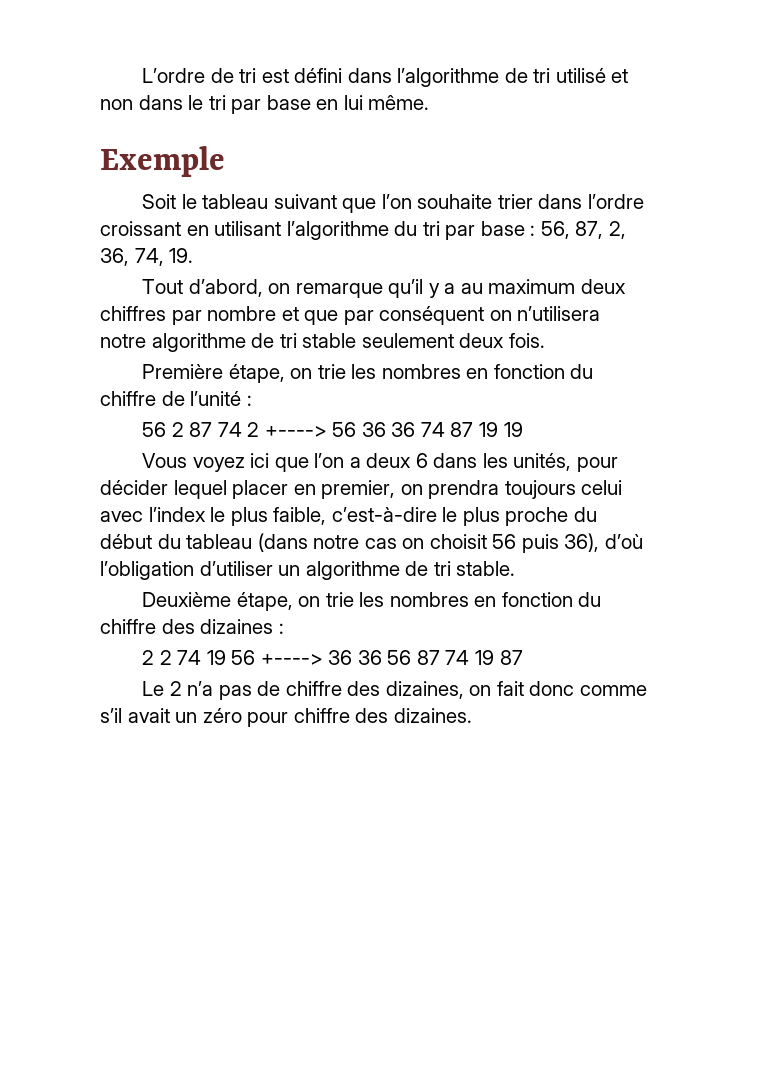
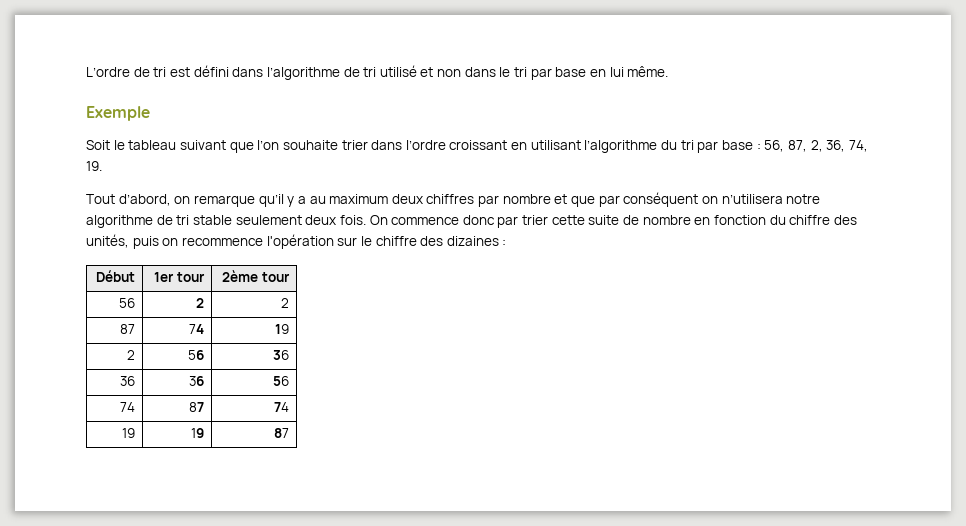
[142,364,594,383] [100,391,252,406] [142,422,523,437] [142,453,618,472] [100,480,623,499] [100,507,597,526] [100,533,643,553] [100,561,516,580] [142,592,469,611] // Première étape, on trie les nombres en fonction du chiffre de l’unité : // 56 2 87 74 2 +----> 56 36 36 74 87 19 19 // Vous voyez ici que l’on a deux 6 dans les unités, pour décider lequel placer en premier, on prendra toujours celui avec l’index le plus faible, c’est-à-dire le plus proche du début du tableau (dans notre cas on choisit 56 puis 36), d’où l’obligation d’utiliser un algorithme de tri stable. // Deuxième étape, on trie les nombres -> [369,215,691,228] On commence donc par trier cette suite de nombre
[200,619,284,634] [142,650,523,665] [142,681,647,700] [100,708,472,727] dizaines : // 2 2 74 19 56 +----> 36 36 56 87 74 19 87 // Le 2 n’a pas de chiffre des dizaines, on fait donc comme s’il avait un zéro pour chiffre des dizaines. -> [86,234,507,249] [95,270,135,282] [154,272,205,282] [222,270,290,282] [118,298,135,308] [195,298,204,308] [280,298,289,308] [119,324,135,334] [188,324,204,334] [274,324,289,334] [126,350,135,360] [187,350,204,360] [272,350,289,360] [119,376,135,386] [188,376,204,386] [272,376,289,386] [119,402,135,412] [188,402,204,412] [273,402,289,412] [121,428,135,438] [190,428,204,438] [273,428,289,438] unités, puis on recommence l'opération sur le chiffre des dizaines : // Début | 1er tour | 2ème tour // 56 | 2 | 2 // 87 | 74 | 19 // 2 | 56 | 36 // 36 | 36 | 56 // 74 | 87 | 74 // 19 | 19 | 87

